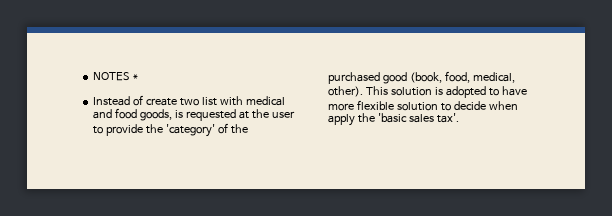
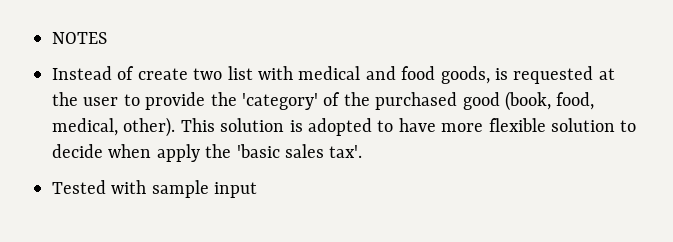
[133,74,139,80] * -> (107, 38) none
(459, 118) none -> [52,180,258,198] // Tested with sample input

